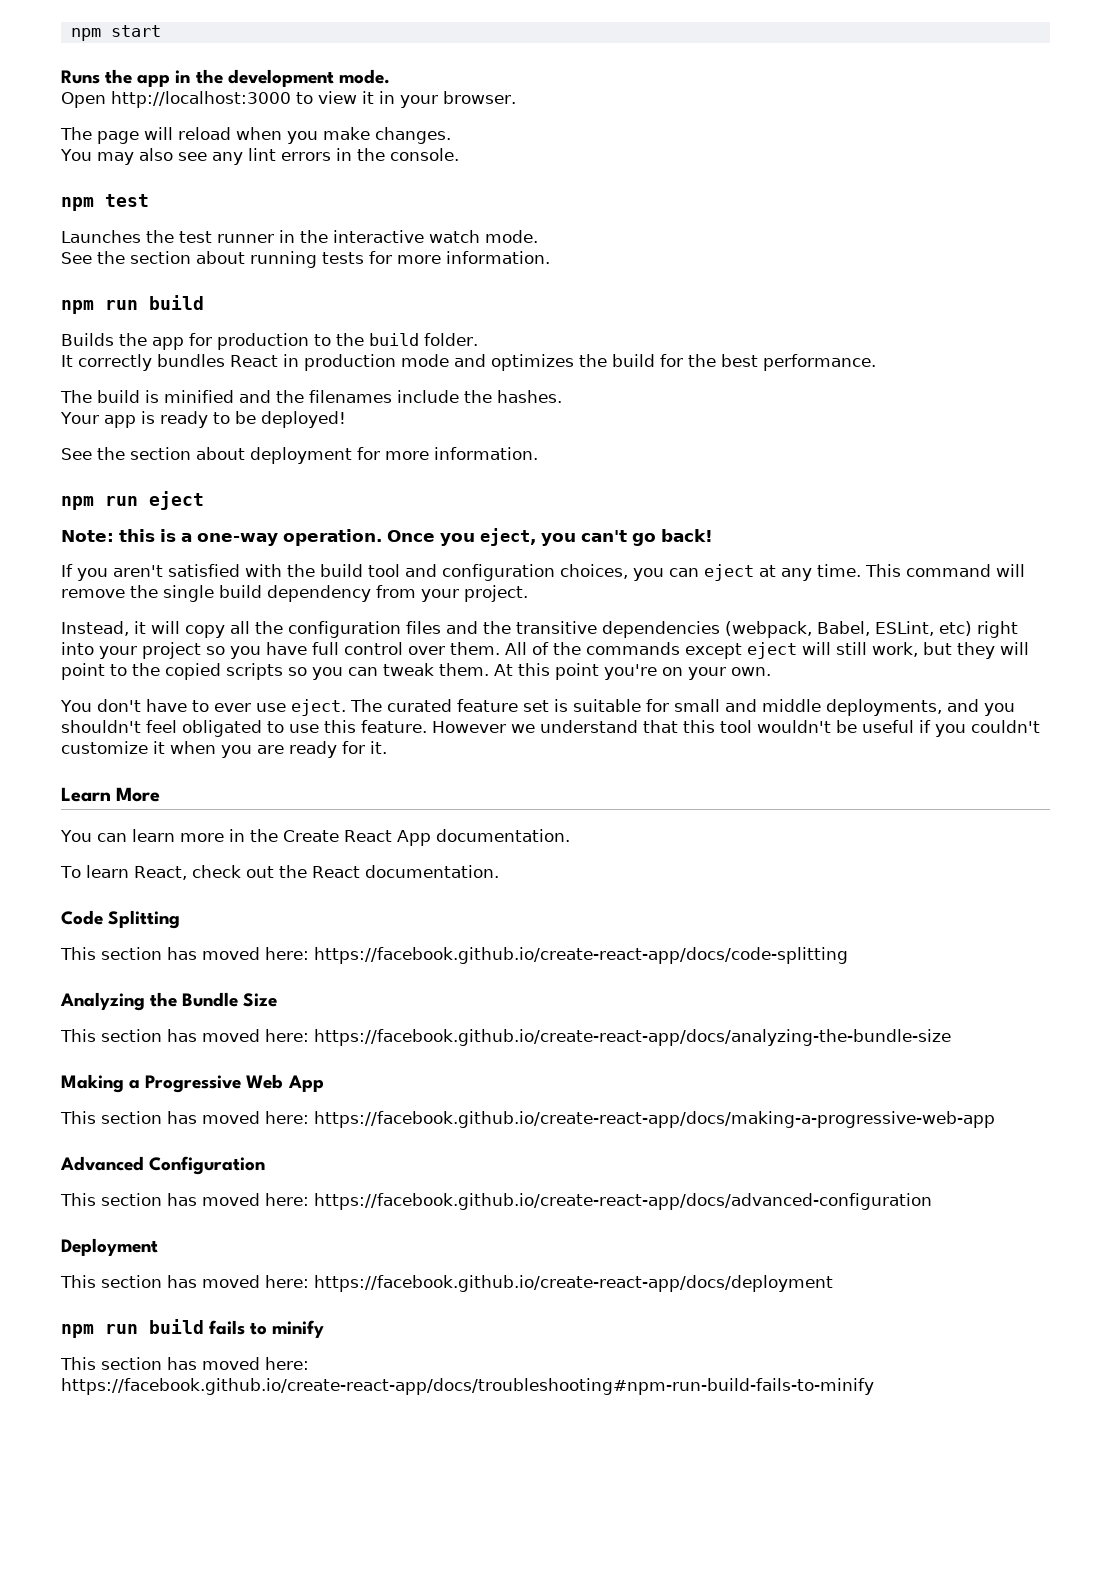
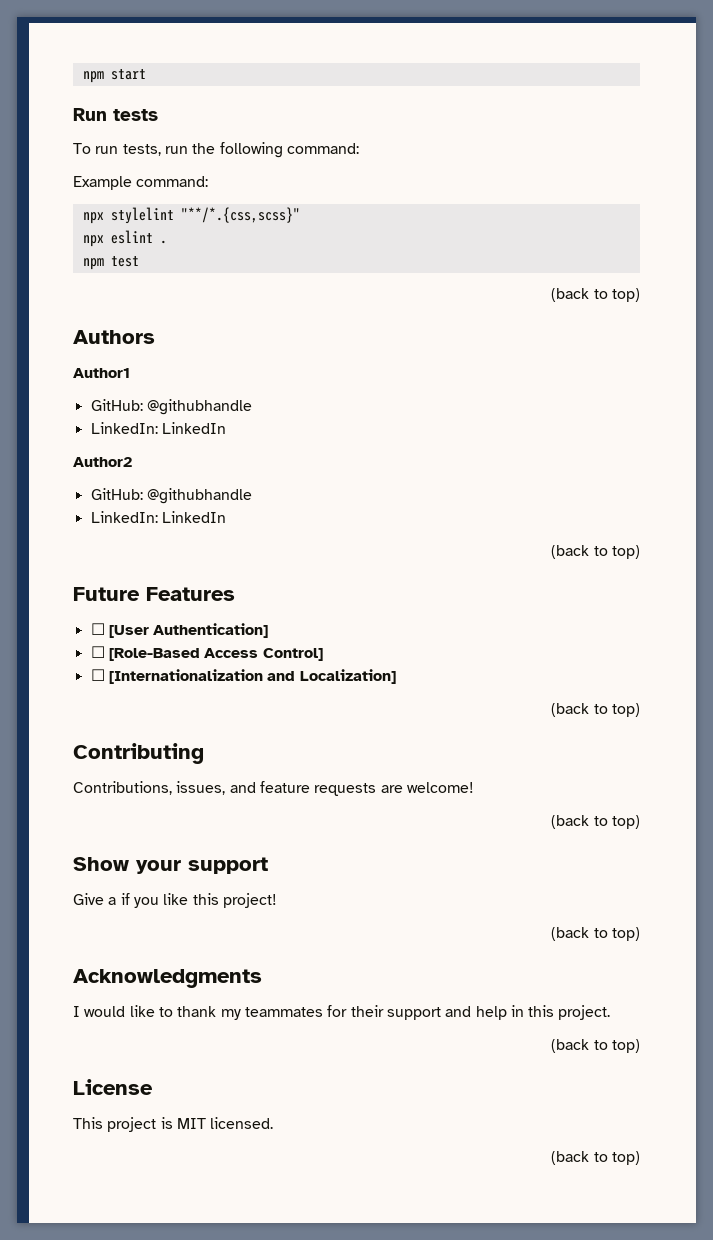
[61,69,390,87] [61,91,516,108] [60,127,451,144] [60,148,459,165] [61,194,149,211] [61,230,538,243] [61,251,550,268] [61,295,204,314] [61,333,478,350] [61,354,876,371] [60,390,562,403] [60,411,346,428] [61,447,538,464] [61,491,204,510] [61,528,713,546] [61,564,1025,581] [61,585,528,602] [61,621,1018,638] [61,642,1029,659] [61,663,771,680] [60,699,1015,716] [61,720,1040,737] [61,741,387,758] [61,787,161,802] [60,829,570,846] [60,865,499,880] [61,910,181,929] [60,947,848,964] [60,992,278,1011] [60,1029,951,1046] [61,1074,324,1093] [60,1111,995,1128] [60,1156,266,1175] [60,1193,932,1210] [61,1238,158,1256] [60,1275,833,1292] [61,1319,325,1338] [60,1357,309,1370] [61,1378,874,1395] Runs the app in the development mode. // Open http://localhost:3000 to view it in your browser. // The page will reload when you make changes. // You may also see any lint errors in the console. // npm test // Launches the test runner in the interactive watch mode. // See the section about running tests for more information. // npm run build // Builds the app for production to the build folder. // It correctly bundles React in production mode and optimizes the build for the best performance. // The build is minified and the filenames include the hashes. // Your app is ready to be deployed! // See the section about deployment for more information. // npm run eject // Note: this is a one-way operation. Once you eject, you can't go back! // If you aren't satisfied with the build tool and configuration choices, you can eject at any time. This command will remove the single build dependency from your project. // Instead, it will copy all the configuration files and the transitive dependencies (webpack, Babel, ESLint, etc) right into your project so you have full control over them. All of the commands except eject will still work, but they will point to the copied scripts so you can tweak them. At this point you're on your own. // You don't have to ever use eject. The curated feature set is suitable for small and middle deployments, and you shouldn't feel obligated to use this feature. However we understand that this tool wouldn't be useful if you couldn't customize it when you are ready for it. // Learn More // You can learn more in the Create React App documentation. // To learn React, check out the React documentation. // Code Splitting // This section has moved here: https://facebook.github.io/create-react-app/docs/code-splitting // Analyzing the Bundle Size // This section has moved here: https://facebook.github.io/create-react-app/docs/analyzing-the-bundle-size // Making a Progressive Web App // This section has moved here: https://facebook.github.io/create-react-app/docs/making-a-progressive-web-app // Advanced Configuration // This section has moved here: https://facebook.github.io/create-react-app/docs/advanced-configuration // Deployment // This section has moved here: https://facebook.github.io/create-react-app/docs/deployment // npm run build fails to minify // This section has moved here: https://facebook.github.io/create-react-app/docs/troubleshooting#npm-run-build-fails-to-minify -> [73,108,158,121] [73,142,359,158] [73,176,209,190] [82,207,300,224] [82,230,167,247] [82,256,139,270] [551,288,641,302] [73,330,155,344] [73,368,130,378] [90,399,252,415] [90,422,226,434] [73,457,132,467] [90,488,252,504] [90,511,226,523] [551,545,641,559] [73,587,235,601] [90,623,269,638] [90,646,323,661] [90,669,396,684] [551,703,641,717] [73,743,204,764] [73,781,474,796] [551,815,641,829] [73,857,268,874] [73,893,277,908] [551,927,641,941] [73,969,262,988] [73,1005,611,1020] [551,1039,641,1053] [73,1079,153,1095] [73,1117,274,1132] [551,1151,641,1165] Run tests // To run tests, run the following command: // Example command: // npx stylelint "**/*.{css,scss}" // npx eslint . // npm test // (back to top) // Authors // Author1 // GitHub: @githubhandle // LinkedIn: LinkedIn // Author2 // GitHub: @githubhandle // LinkedIn: LinkedIn // (back to top) // Future Features // ☐ [User Authentication] // ☐ [Role-Based Access Control] // ☐ [Internationalization and Localization] // (back to top) // Contributing // Contributions, issues, and feature requests are welcome! // (back to top) // Show your support // Give a if you like this project! // (back to top) // Acknowledgments // I would like to thank my teammates for their support and help in this project. // (back to top) // License // This project is MIT licensed. // (back to top)

